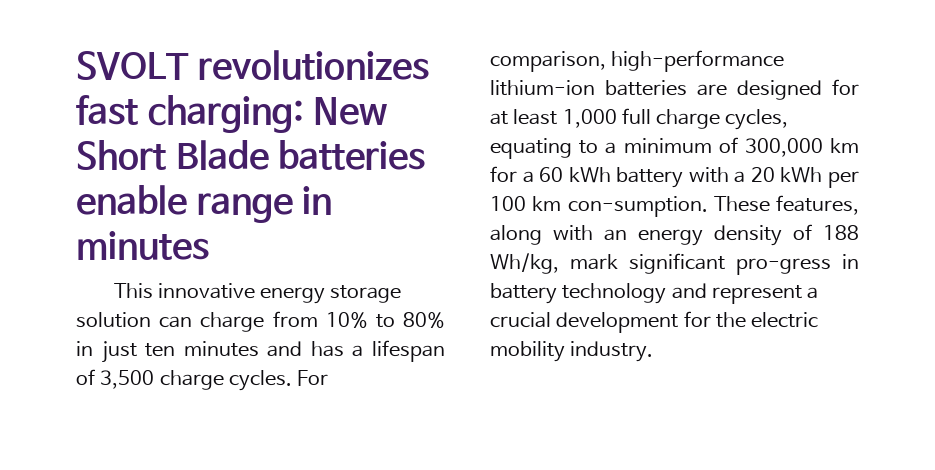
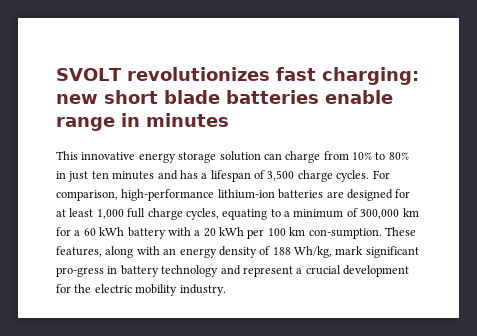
[313,97,388,125] [76,140,269,170] New Short Blade -> [56,90,220,104] new short blade

